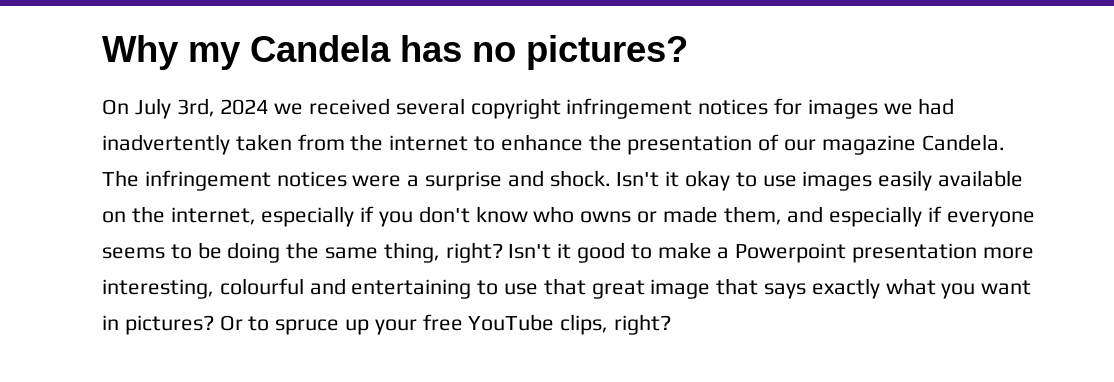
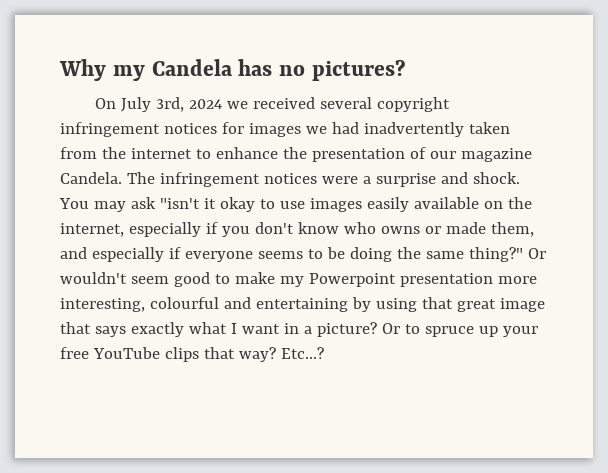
[616,172,660,187] Isn't -> [59,197,200,212] You may ask "isn't
[383,242,572,263] thing, right? Isn't it -> [468,247,546,262] [60,272,169,284] thing?" Or wouldn't seem
[717,247,730,259] a -> [279,276,304,287] my
[477,280,539,295] to use -> [351,297,417,312] by using
[941,283,976,299] you -> [230,323,237,334] I
[124,315,214,335] pictures? -> [303,322,377,337] a picture?
[560,314,672,335] clips, right? -> [164,347,324,362] clips that way? Etc...?

